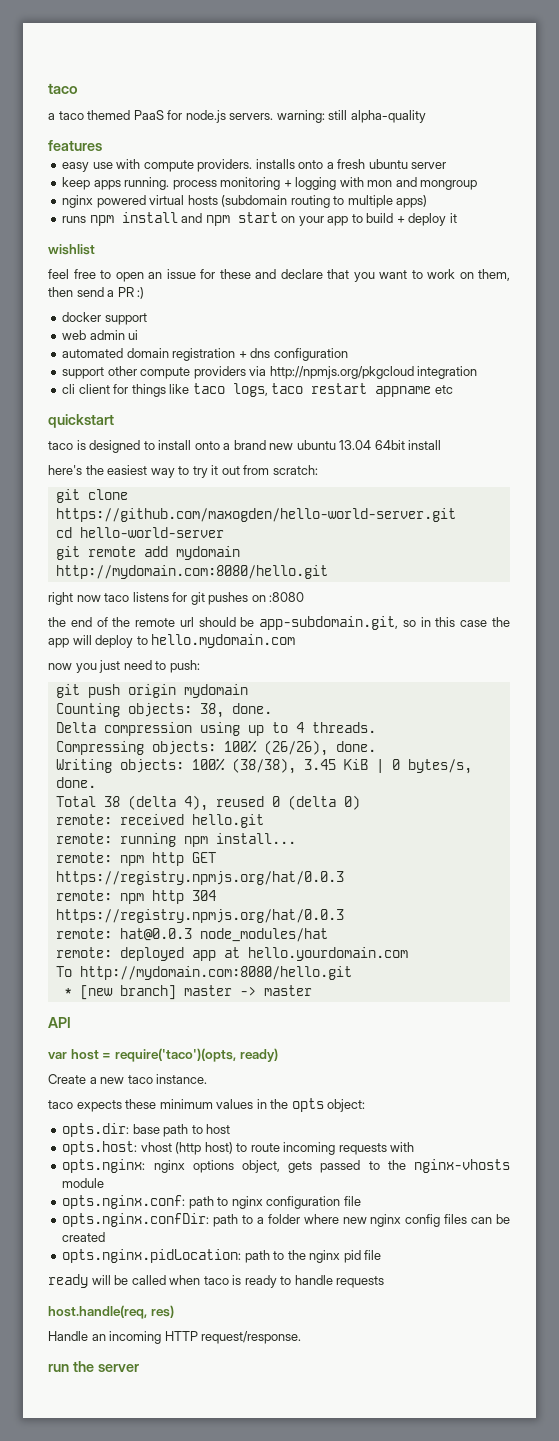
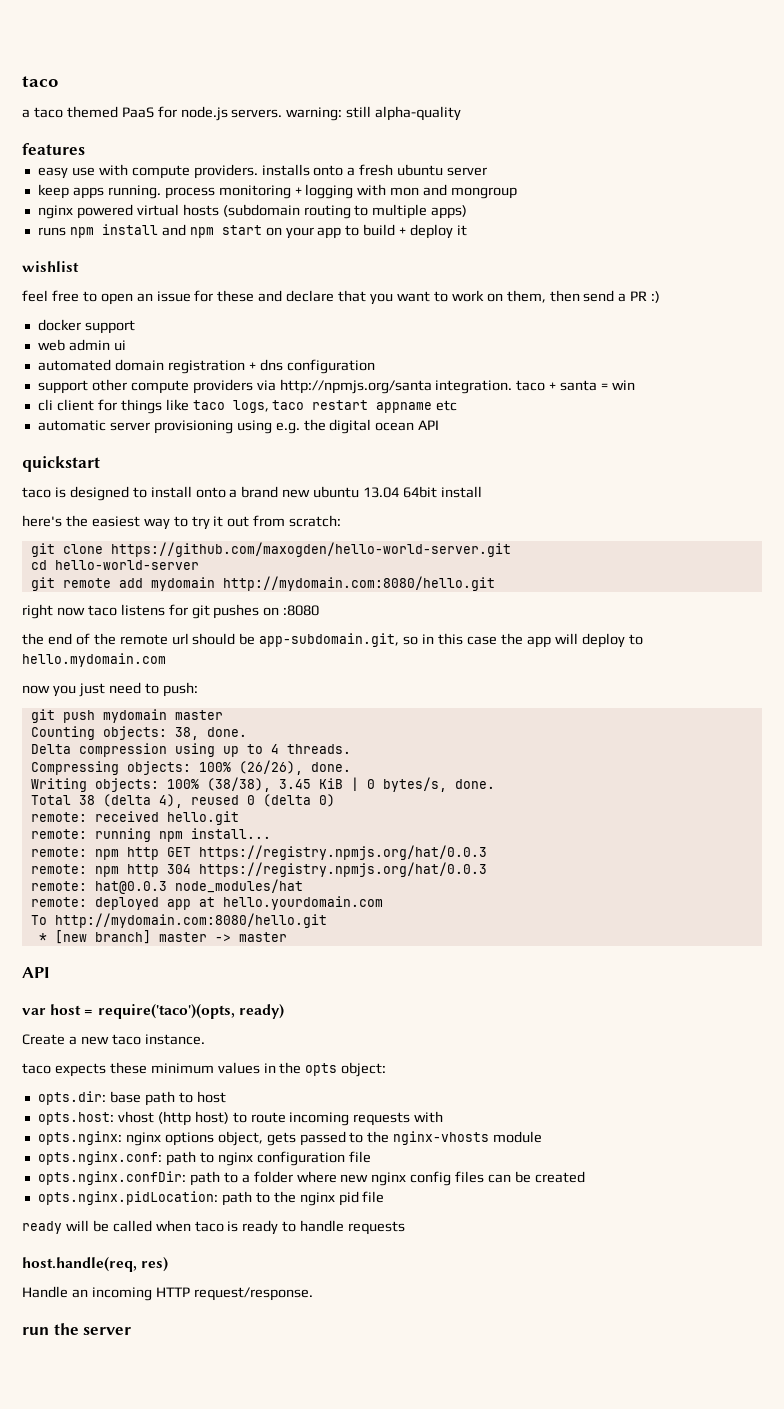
[269,366,478,379] http://npmjs.org/pkgcloud integration -> [279,379,636,394] http://npmjs.org/santa integration. taco + santa = win
(453, 389) none -> [37,419,440,434] // automatic server provisioning using e.g. the digital ocean API
[127,684,248,698] origin mydomain -> [102,709,223,723] mydomain master

